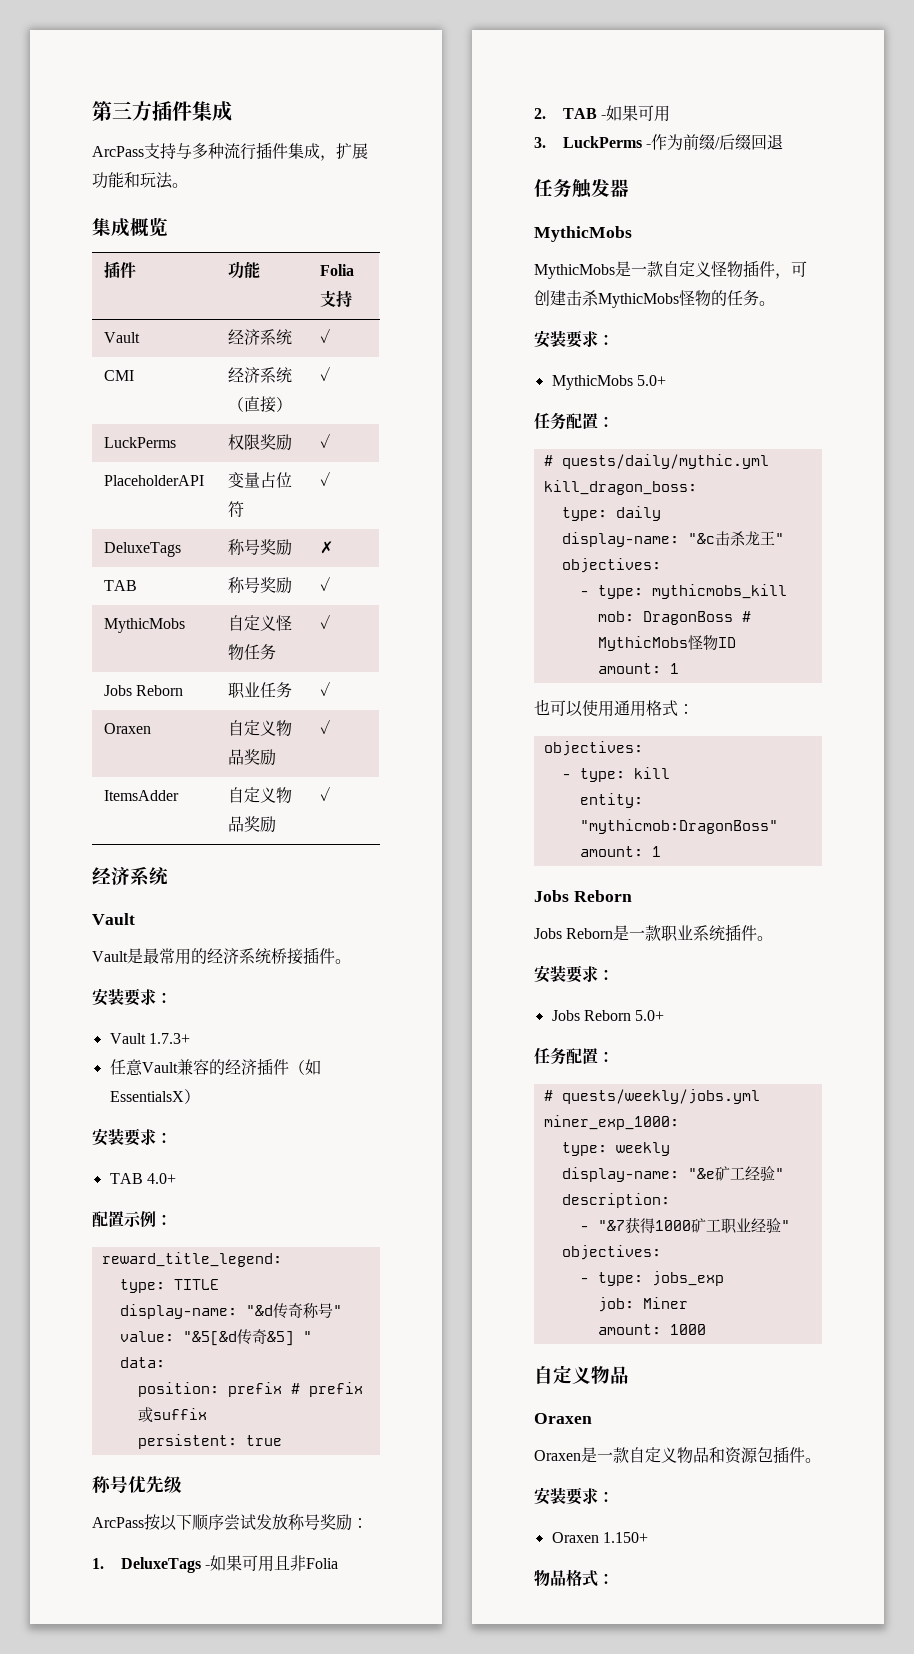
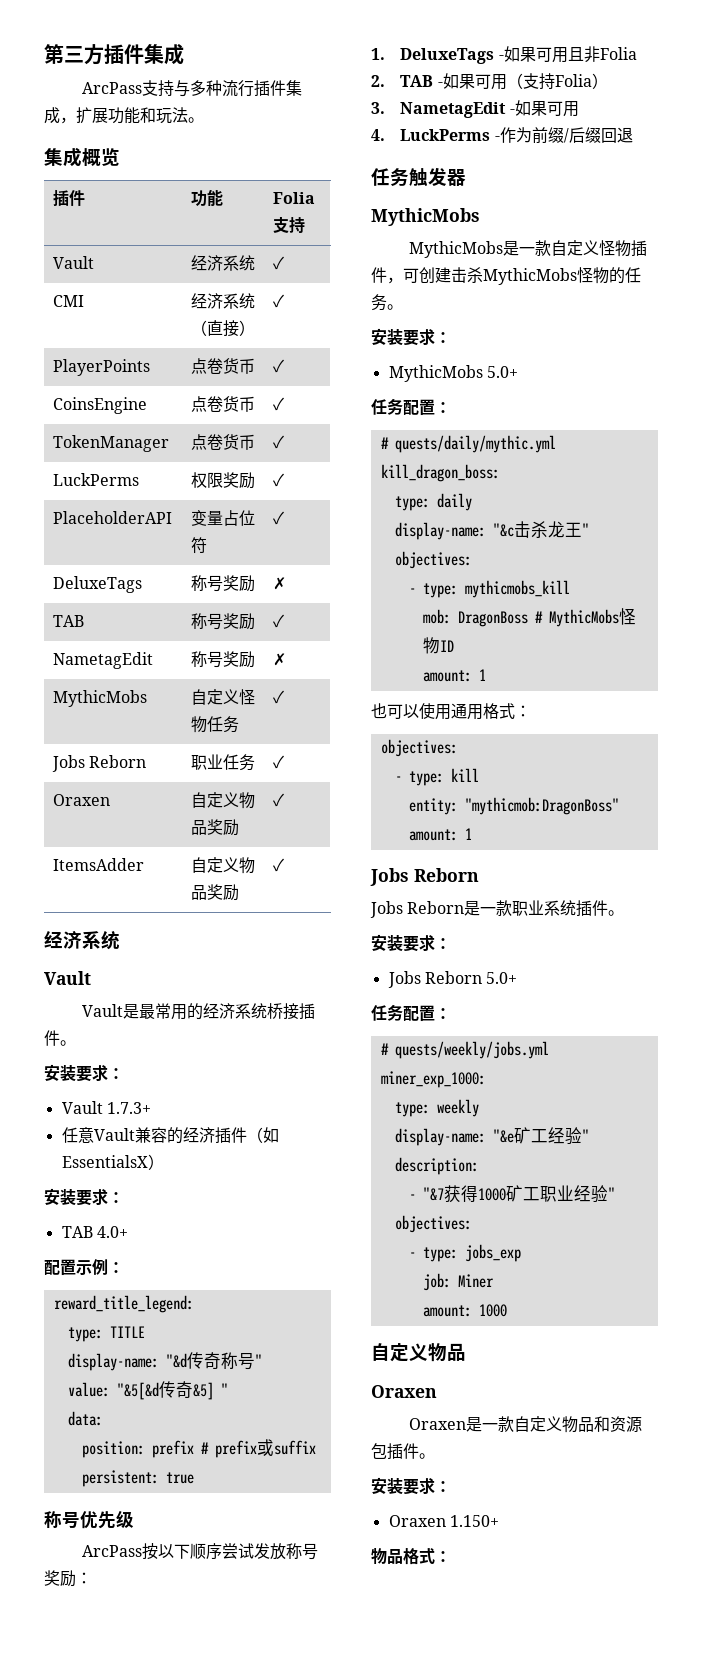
(330, 373) none -> [53,359,151,376] [191,358,256,374] [273,359,285,373] [53,397,148,414] [191,396,256,412] [273,397,285,411] [53,435,170,452] [191,434,256,450] [273,435,285,449] // PlayerPoints | 点卷货币 | ✓ // CoinsEngine | 点卷货币 | ✓ // TokenManager | 点卷货币 | ✓
(330, 583) none -> [53,652,154,669] [191,651,256,668] [273,653,287,666] // NametagEdit | 称号奖励 | ✗
[534,137,546,148] // 3. -> [506,73,608,90] [371,100,579,118] [371,129,385,141] （支持Folia） // 3. NametagEdit -如果可用 // 4.

